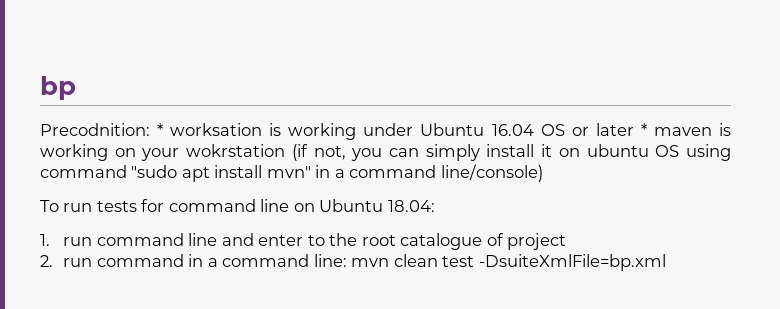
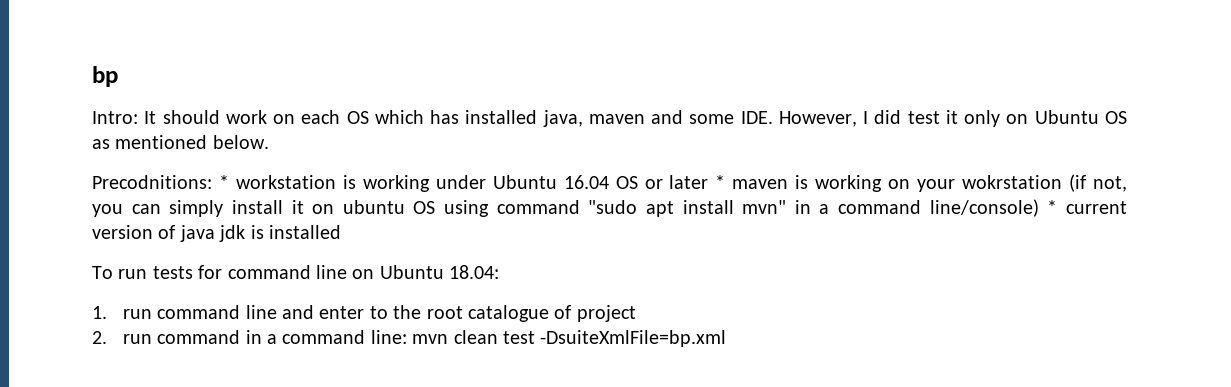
[40,123,263,136] Precodnition: * worksation -> [92,110,1127,127] [92,135,269,149] [92,175,336,189] Intro: It should work on each OS which has installed java, maven and some IDE. However, I did test it only on Ubuntu OS as mentioned below. // Precodnitions: * workstation
(543, 173) none -> [1047,200,1128,214] [92,225,341,242] * current version of java jdk is installed

